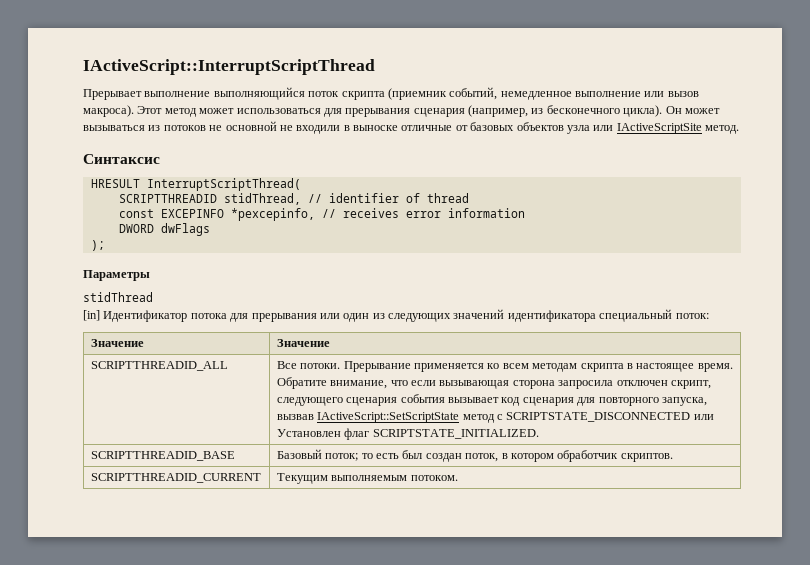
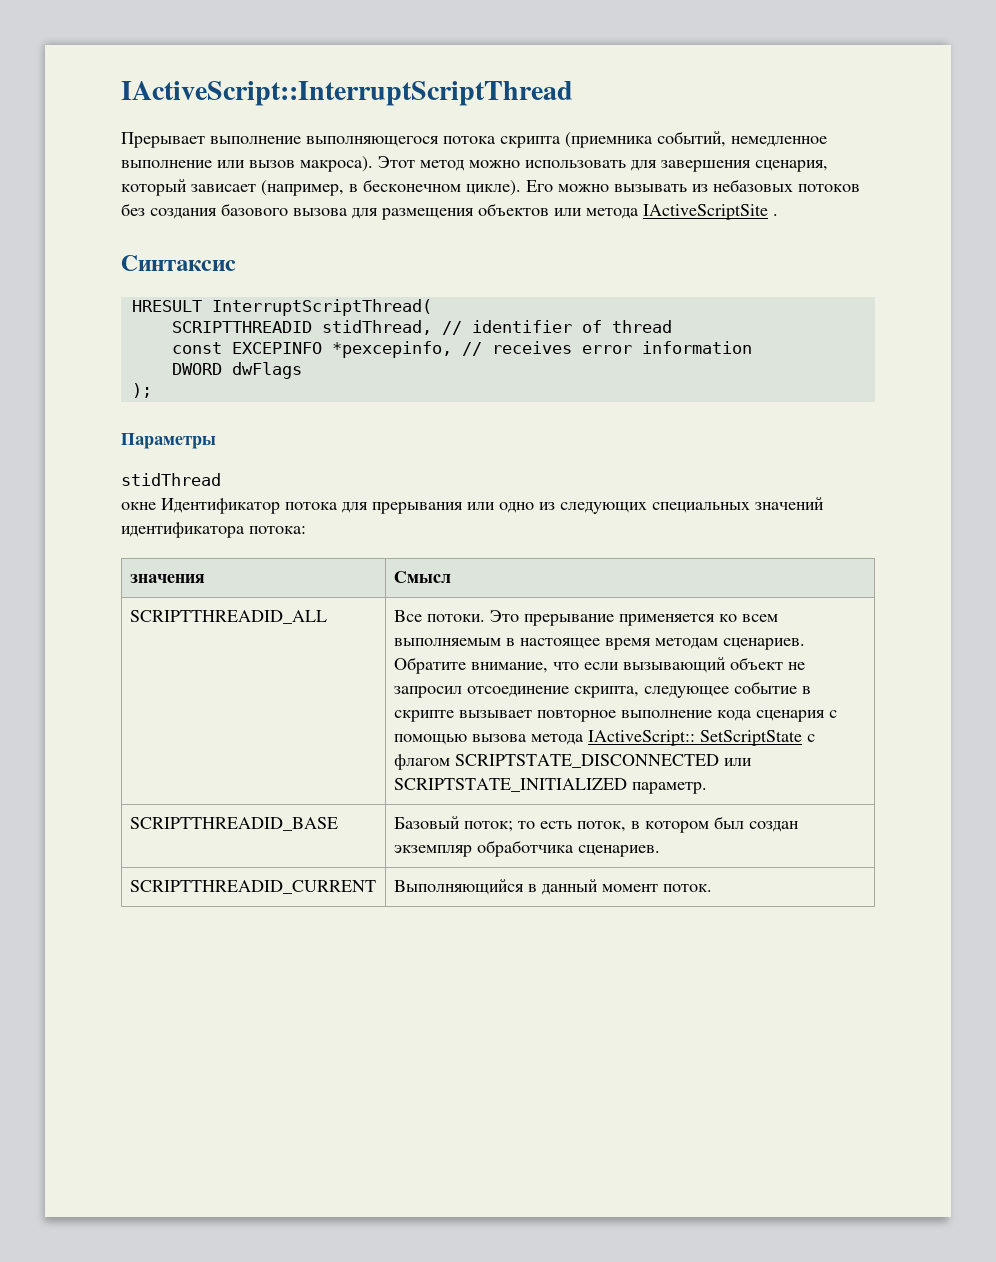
[213,87,447,100] выполняющийся поток скрипта (приемник -> [306,132,653,148] выполняющегося потока скрипта (приемника
[199,105,720,117] [83,121,739,134] может использоваться для прерывания сценария (например, из бесконечного цикла). Он может вызываться из потоков не основной не входили в выноске отличные от базовых объектов узла или IActiveScriptSite метод. -> [469,160,828,172] [121,179,860,196] [121,203,778,220] можно использовать для завершения сценария, который зависает (например, в бесконечном цикле). Его можно вызывать из небазовых потоков без создания базового вызова для размещения объектов или метода IActiveScriptSite .
[83,310,100,321] [in] -> [121,502,156,510] окне
[343,313,370,322] один -> [499,502,534,513] одно
(451, 317) none -> [652,502,750,513] специальных
[599,309,709,322] [90,339,144,347] [276,339,330,347] специальный поток: // Значение | Значение -> [249,526,306,534] [129,574,205,583] [393,571,451,583] потока: // значения | Смысл
[343,361,411,372] Прерывание -> [489,610,614,626] Это прерывание
[532,363,733,372] [276,377,711,389] [276,394,707,406] [276,412,714,423] [276,428,539,440] методам скрипта в настоящее время. Обратите внимание, что если вызывающая сторона запросила отключен скрипт, следующего сценария события вызывает код сценария для повторного запуска, вызвав IActiveScript::SetScriptState метод с SCRIPTSTATE_DISCONNECTED или Установлен флаг SCRIPTSTATE_INITIALIZED. -> [393,638,805,650] [393,657,805,674] [393,681,811,698] [393,710,837,722] [393,730,815,746] [393,754,752,770] [393,778,707,794] выполняемым в настоящее время методам сценариев. Обратите внимание, что если вызывающий объект не запросил отсоединение скрипта, следующее событие в скрипте вызывает повторное выполнение кода сценария с помощью вызова метода IActiveScript:: SetScriptState с флагом SCRIPTSTATE_DISCONNECTED или SCRIPTSTATE_INITIALIZED параметр.
[402,450,462,462] был создан -> (572, 825) none
[557,450,673,462] [90,473,261,483] [276,473,458,484] обработчик скриптов. // SCRIPTTHREADID_CURRENT | Текущим выполняемым потоком. -> [713,816,799,832] [393,840,660,857] [129,880,376,894] [393,879,712,895] был создан экземпляр обработчика сценариев. // SCRIPTTHREADID_CURRENT | Выполняющийся в данный момент поток.

